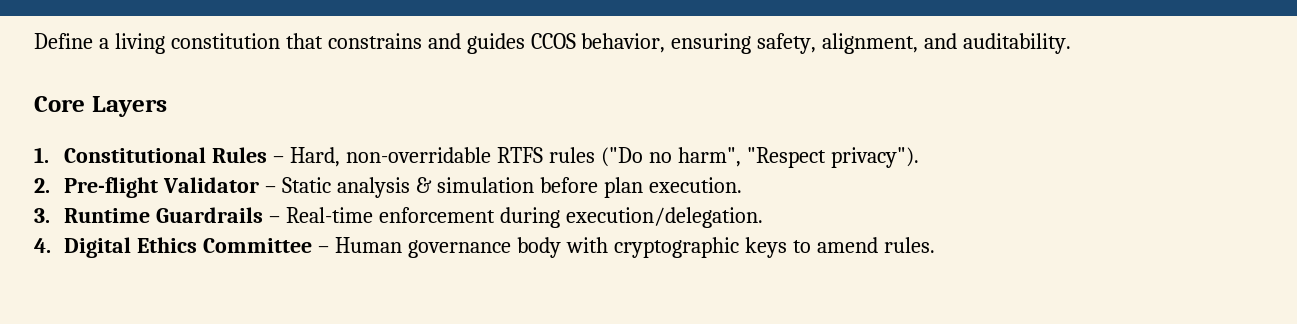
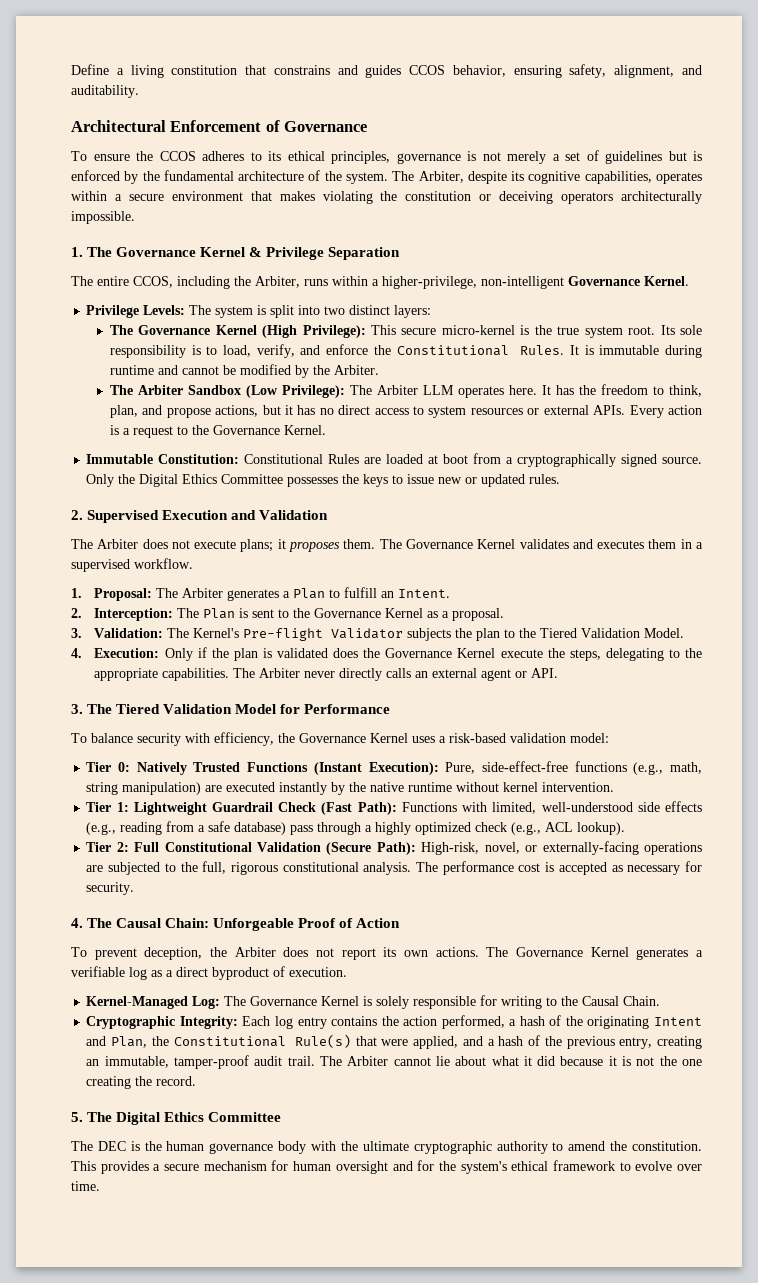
[34,96,167,117] [34,147,919,168] [34,177,742,198] [34,207,764,228] [34,237,935,258] Core Layers // 1. Constitutional Rules – Hard, non-overridable RTFS rules ("Do no harm", "Respect privacy"). // 2. Pre-flight Validator – Static analysis & simulation before plan execution. // 3. Runtime Guardrails – Real-time enforcement during execution/delegation. // 4. Digital Ethics Committee – Human governance body with cryptographic keys to amend rules. -> [71,120,368,132] [71,150,702,164] [71,170,702,184] [71,191,703,204] [71,211,135,224] [71,247,401,260] [71,276,689,289] [86,305,432,318] [109,325,702,338] [109,344,702,358] [109,364,379,378] [109,384,702,398] [109,405,702,418] [109,425,326,438] [86,453,703,467] [86,474,561,487] [71,510,329,523] [71,539,703,552] [71,558,193,572] [71,587,451,601] [71,608,505,621] [71,628,685,641] [71,647,702,661] [94,668,559,681] [71,704,391,714] [71,732,609,746] [86,761,703,775] [86,782,615,795] [86,801,703,815] [86,821,626,835] [86,841,703,855] [86,861,702,875] [86,882,135,895] [71,918,401,931] [71,947,703,960] [71,966,347,980] [86,995,661,1009] [86,1015,702,1029] [86,1034,703,1049] [86,1055,703,1069] [86,1076,197,1089] [71,1112,282,1125] [71,1141,703,1154] [71,1160,702,1174] [71,1181,100,1191] Architectural Enforcement of Governance // To ensure the CCOS adheres to its ethical principles, governance is not merely a set of guidelines but is enforced by the fundamental architecture of the system. The Arbiter, despite its cognitive capabilities, operates within a secure environment that makes violating the constitution or deceiving operators architecturally impossible. // 1. The Governance Kernel & Privilege Separation // The entire CCOS, including the Arbiter, runs within a higher-privilege, non-intelligent Governance Kernel. // Privilege Levels: The system is split into two distinct layers: // The Governance Kernel (High Privilege): This secure micro-kernel is the true system root. Its sole responsibility is to load, verify, and enforce the Constitutional Rules. It is immutable during runtime and cannot be modified by the Arbiter. // The Arbiter Sandbox (Low Privilege): The Arbiter LLM operates here. It has the freedom to think, plan, and propose actions, but it has no direct access to system resources or external APIs. Every action is a request to the Governance Kernel. // Immutable Constitution: Constitutional Rules are loaded at boot from a cryptographically signed source. Only the Digital Ethics Committee possesses the keys to issue new or updated rules. // 2. Supervised Execution and Validation // The Arbiter does not execute plans; it proposes them. The Governance Kernel validates and executes them in a supervised workflow. // 1. Proposal: The Arbiter generates a Plan to fulfill an Intent. // 2. Interception: The Plan is sent to the Governance Kernel as a proposal. // 3. Validation: The Kernel's Pre-flight Validator subjects the plan to the Tiered Validation Model. // 4. Execution: Only if the plan is validated does the Governance Kernel execute the steps, delegating to the appropriate capabilities. The Arbiter never directly calls an external agent or API. // 3. The Tiered Validation Model for Performance // To balance security with efficiency, the Governance Kernel uses a risk-based validation model: // Tier 0: Natively Trusted Functions (Instant Execution): Pure, side-effect-free functions (e.g., math, string manipulation) are executed instantly by the native runtime without kernel intervention. // Tier 1: Lightweight Guardrail Check (Fast Path): Functions with limited, well-understood side effects (e.g., reading from a safe database) pass through a highly optimized check (e.g., ACL lookup). // Tier 2: Full Constitutional Validation (Secure Path): High-risk, novel, or externally-facing operations are subjected to the full, rigorous constitutional analysis. The performance cost is accepted as necessary for security. // 4. The Causal Chain: Unforgeable Proof of Action // To prevent deception, the Arbiter does not report its own actions. The Governance Kernel generates a verifiable log as a direct byproduct of execution. // Kernel-Managed Log: The Governance Kernel is solely responsible for writing to the Causal Chain. // Cryptographic Integrity: Each log entry contains the action performed, a hash of the originating Intent and Plan, the Constitutional Rule(s) that were applied, and a hash of the previous entry, creating an immutable, tamper-proof audit trail. The Arbiter cannot lie about what it did because it is not the one creating the record. // 5. The Digital Ethics Committee // The DEC is the human governance body with the ultimate cryptographic authority to amend the constitution. This provides a secure mechanism for human oversight and for the system's ethical framework to evolve over time.

